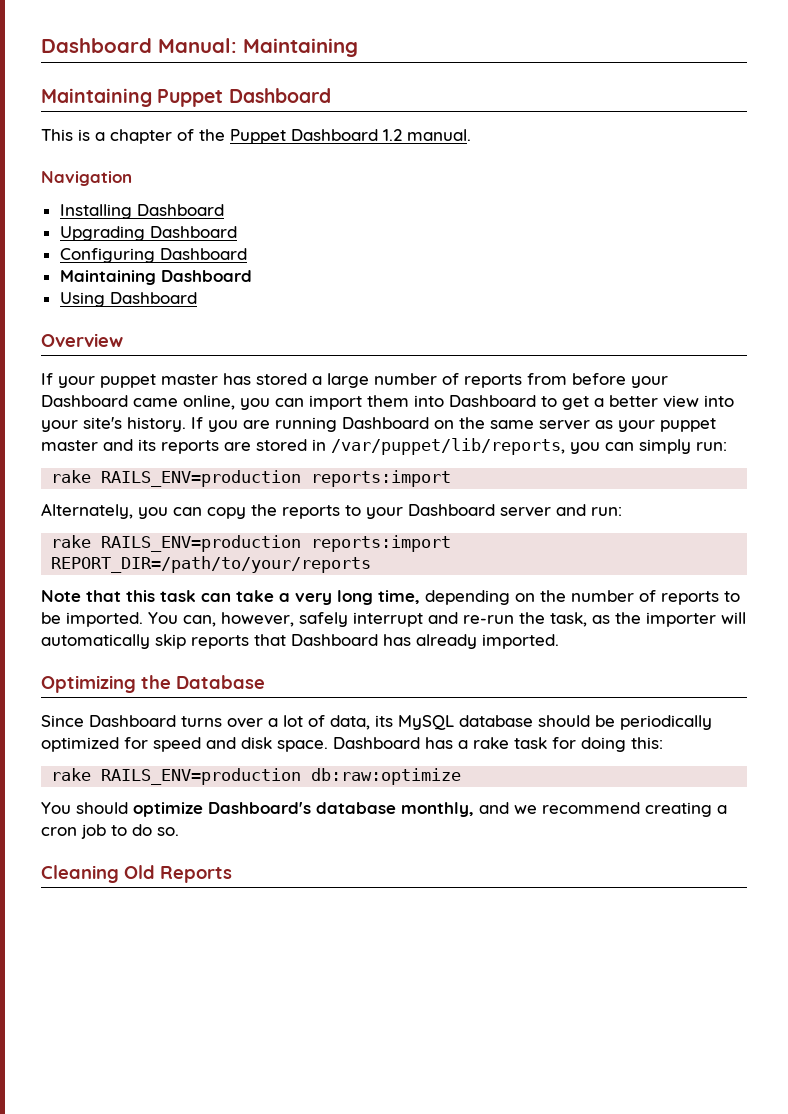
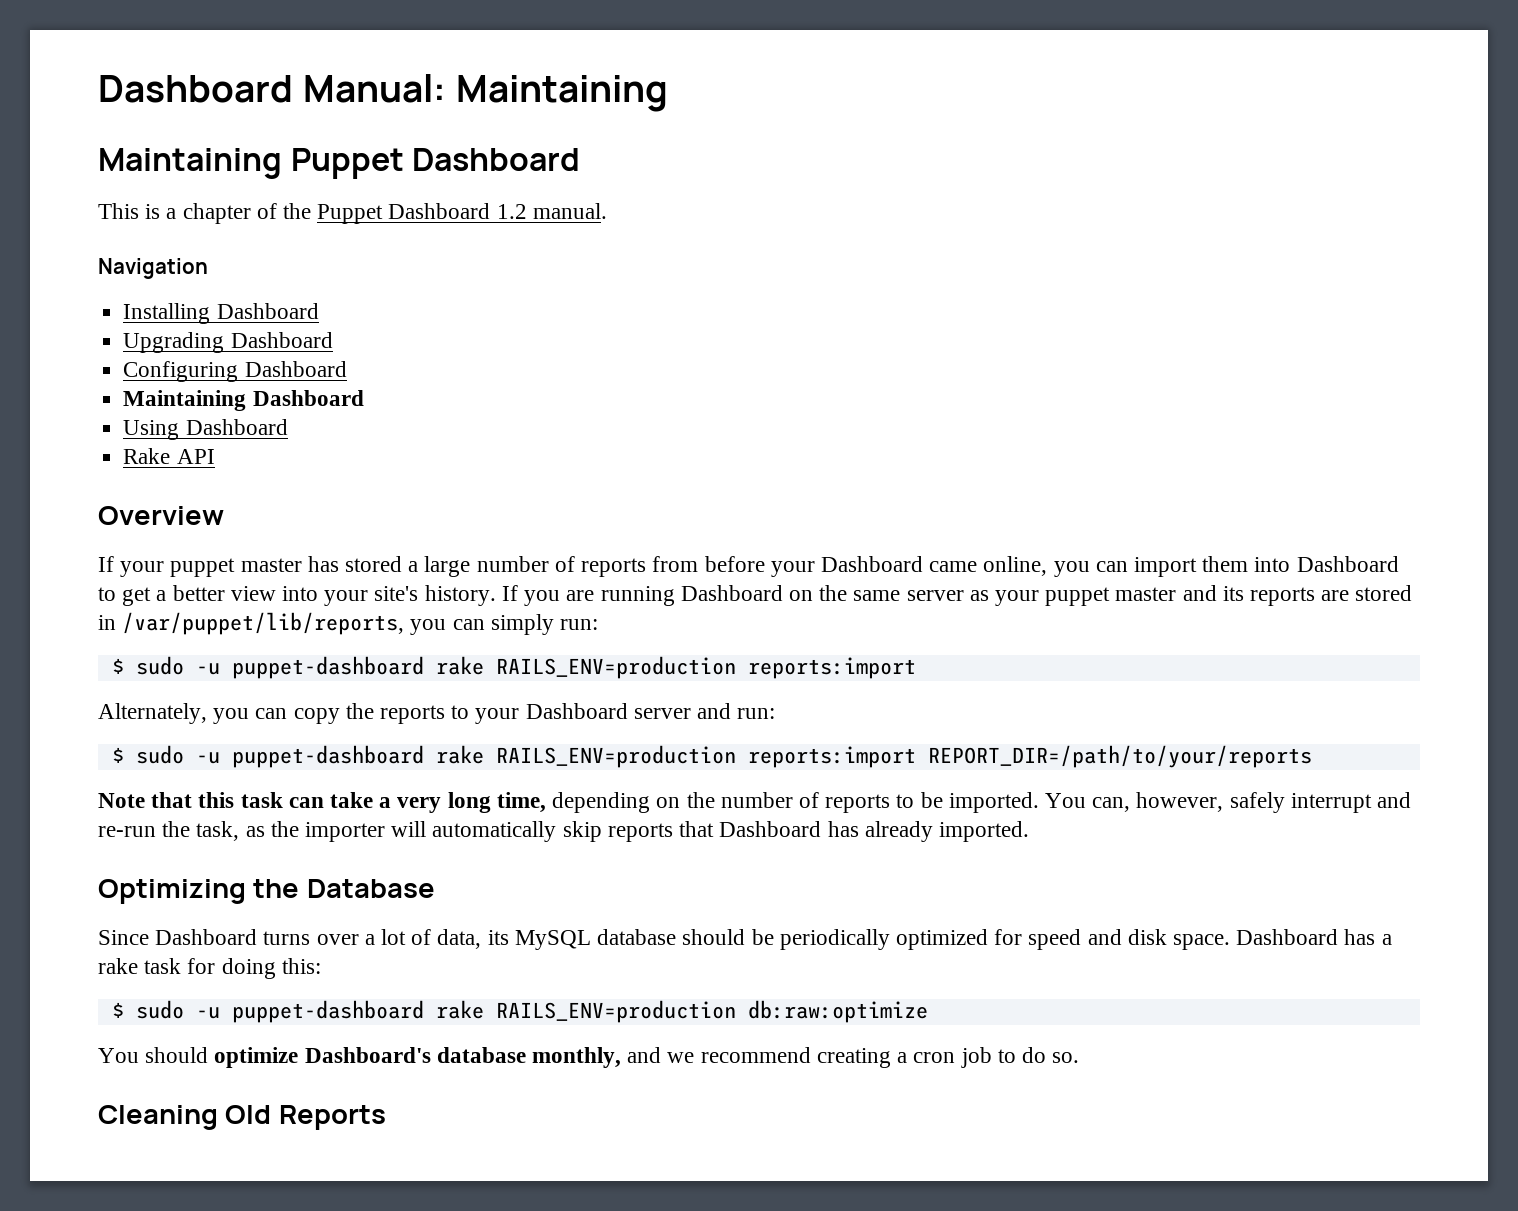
(197, 298) none -> [123,448,215,464] // Rake API
(727, 446) none -> [111,656,424,679] $ sudo -u puppet-dashboard
(622, 511) none -> [111,745,424,768] $ sudo -u puppet-dashboard
(663, 743) none -> [111,1000,424,1023] $ sudo -u puppet-dashboard

